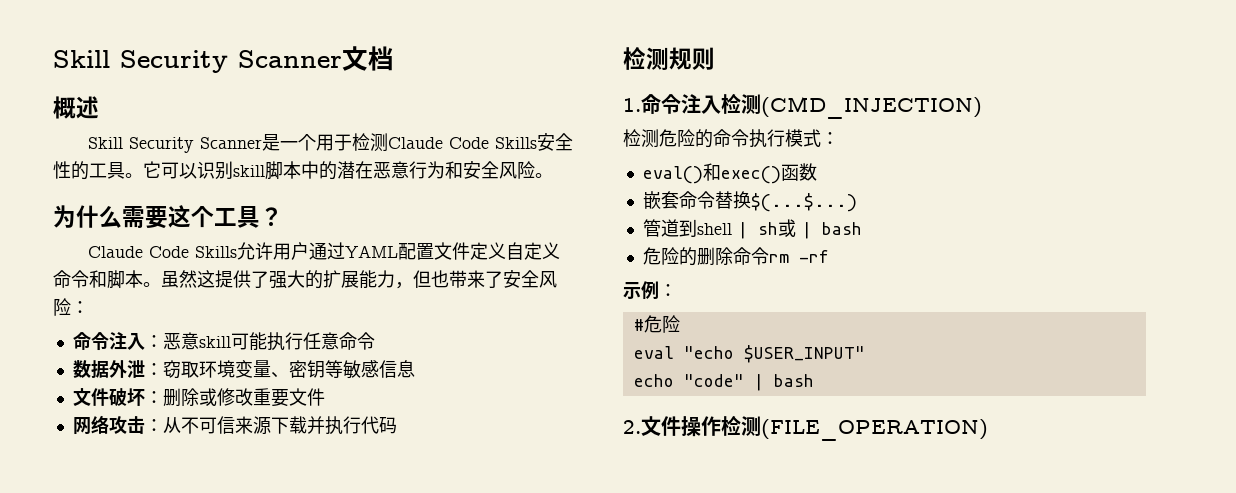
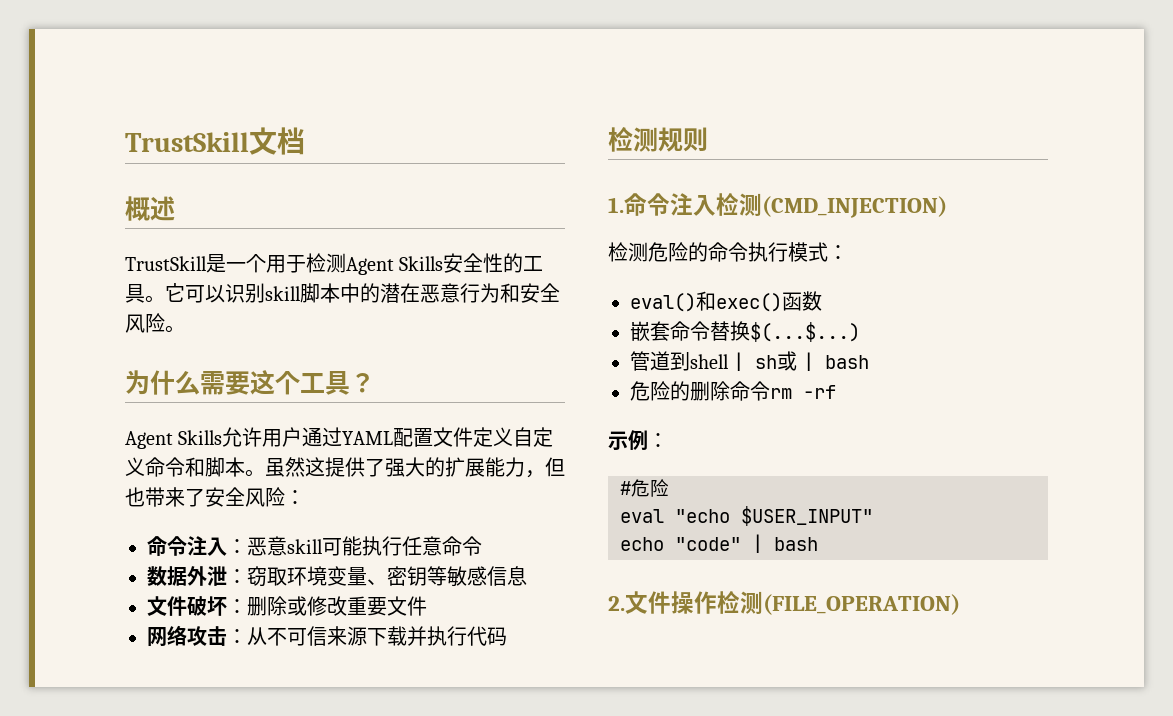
[53,50,342,73] Skill Security Scanner -> [125,132,249,152] TrustSkill
[87,137,262,153] Skill Security Scanner -> [125,256,207,271] TrustSkill
[387,137,489,149] Claude Code -> [346,257,394,275] Agent
[87,246,189,258] Claude Code -> [125,431,173,449] Agent

